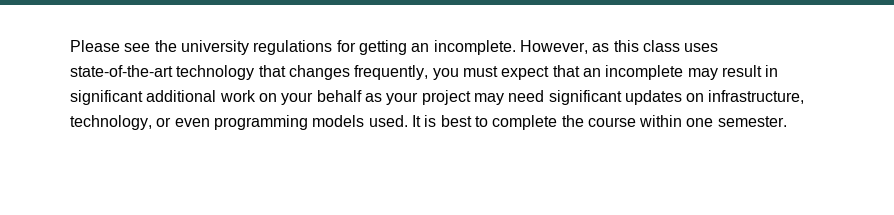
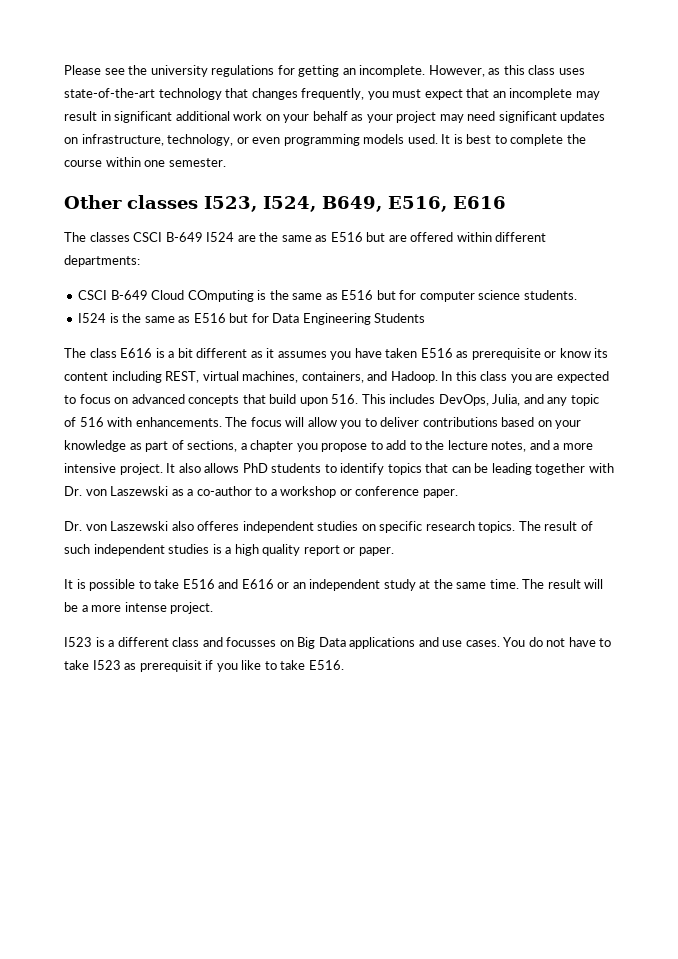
(787, 121) none -> [64,195,506,212] [64,232,547,242] [64,255,140,267] [78,290,577,302] [78,313,426,325] [64,348,609,360] [64,371,609,383] [64,394,599,406] [64,417,582,429] [64,440,593,452] [64,463,614,475] [64,486,458,498] [64,521,593,533] [64,544,394,556] [64,579,604,591] [64,602,214,614] [64,637,612,649] [64,660,344,672] // Other classes I523, I524, B649, E516, E616 // The classes CSCI B-649 I524 are the same as E516 but are offered within different departments: // CSCI B-649 Cloud COmputing is the same as E516 but for computer science students. // I524 is the same as E516 but for Data Engineering Students // The class E616 is a bit different as it assumes you have taken E516 as prerequisite or know its content including REST, virtual machines, containers, and Hadoop. In this class you are expected to focus on advanced concepts that build upon 516. This includes DevOps, Julia, and any topic of 516 with enhancements. The focus will allow you to deliver contributions based on your knowledge as part of sections, a chapter you propose to add to the lecture notes, and a more intensive project. It also allows PhD students to identify topics that can be leading together with Dr. von Laszewski as a co-author to a workshop or conference paper. // Dr. von Laszewski also offeres independent studies on specific research topics. The result of such independent studies is a high quality report or paper. // It is possible to take E516 and E616 or an independent study at the same time. The result will be a more intense project. // I523 is a different class and focusses on Big Data applications and use cases. You do not have to take I523 as prerequisit if you like to take E516.

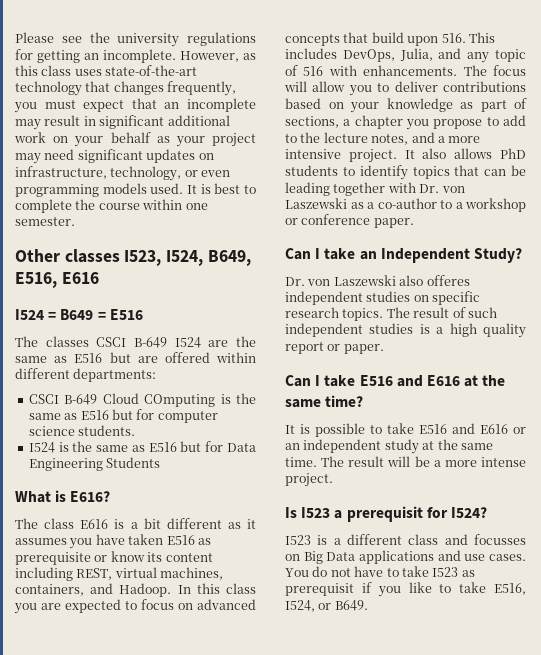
(506, 202) none -> [15,309,143,320] // I524 = B649 = E516
(426, 318) none -> [15,490,111,503] // What is E616?
(458, 493) none -> [285,248,522,263] // Can I take an Independent Study?
(394, 551) none -> [285,375,506,387] [285,395,364,408] // Can I take E516 and E616 at the same time?
(214, 608) none -> [285,506,487,522] // Is I523 a prerequisit for I524?
[308,660,344,670] E516. -> [494,583,526,595] [285,600,368,612] E516, I524, or B649.

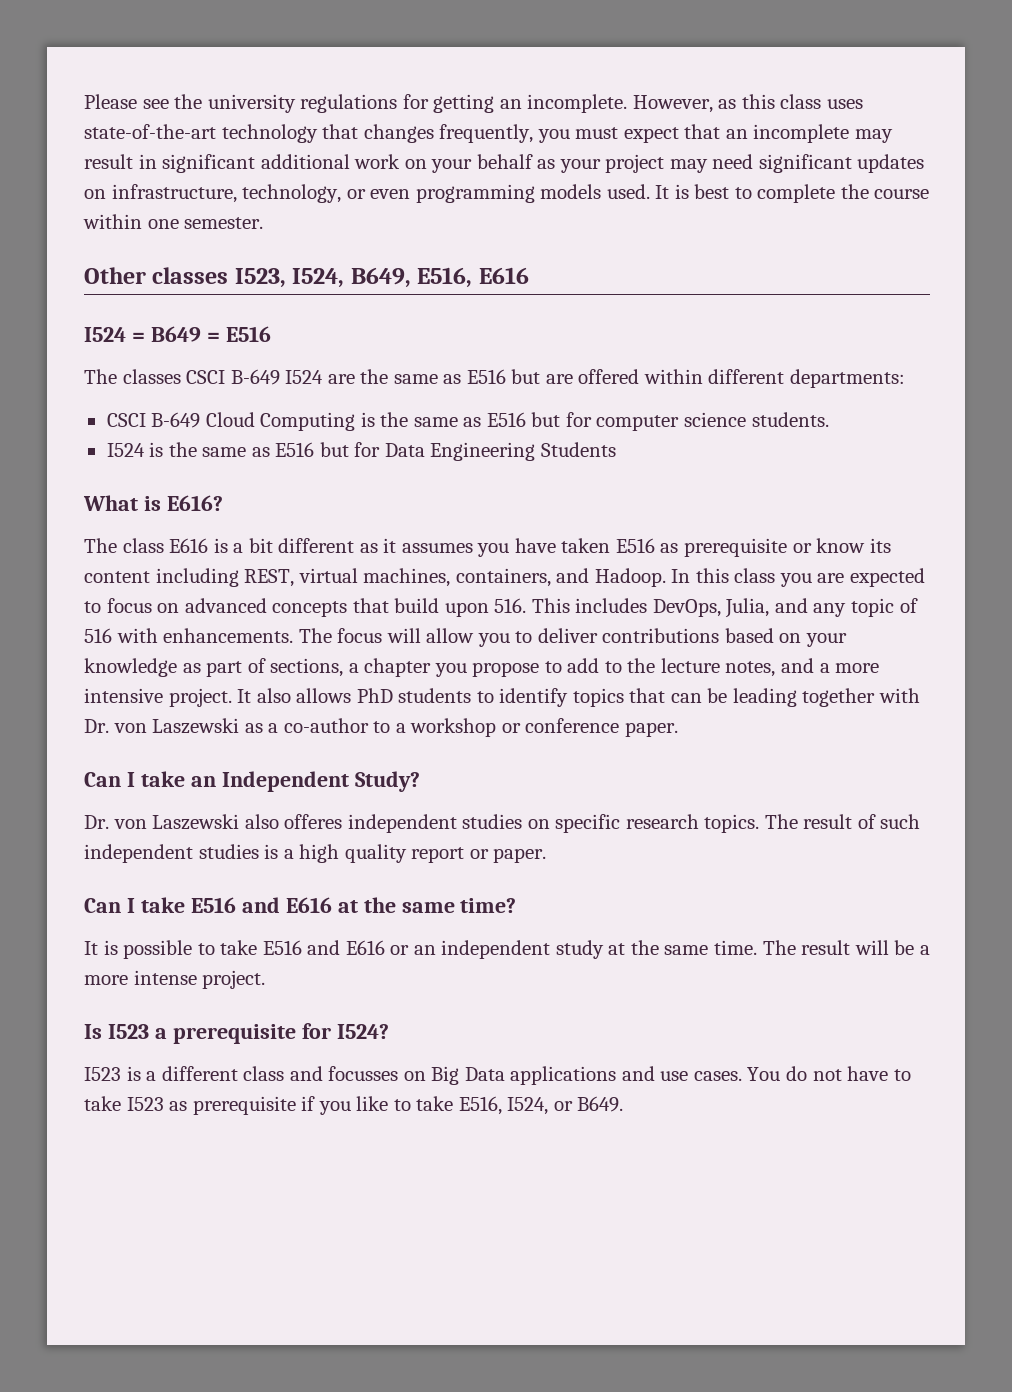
[144,394,216,407] COmputing -> [260,412,356,431] Computing
[346,506,423,522] prerequisit -> [172,1024,296,1044] prerequisite
[285,583,354,596] prerequisit -> [192,1096,296,1115] prerequisite

